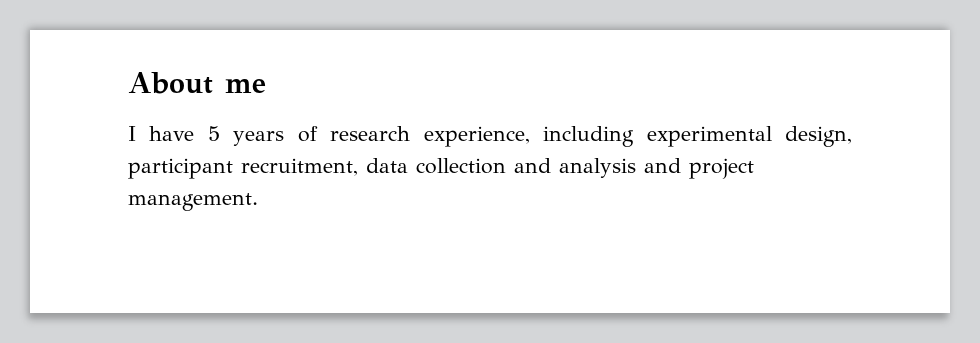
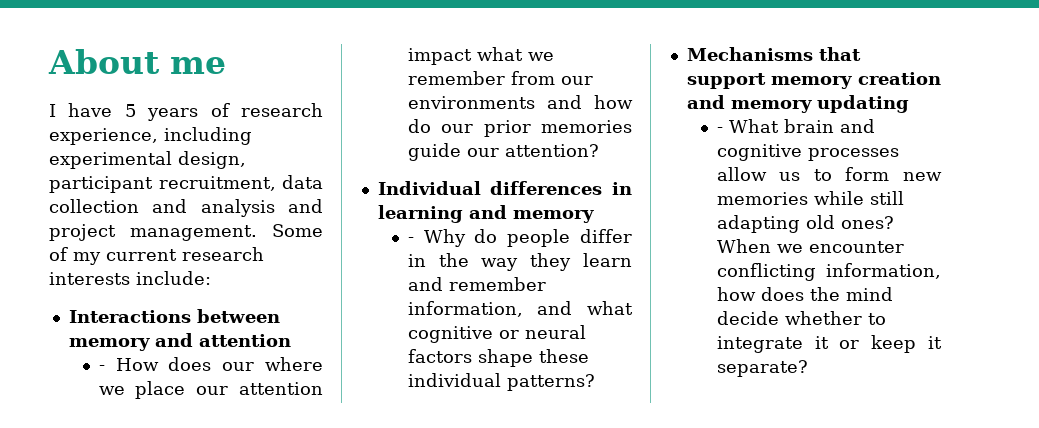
(258, 202) none -> [272,224,323,237] [49,247,264,265] [49,271,211,285] [68,309,280,323] [68,333,291,351] [98,357,323,371] [98,381,323,399] [407,47,554,65] [407,71,593,85] [407,95,633,109] [407,119,632,137] [407,143,599,161] [377,181,632,195] [377,205,594,223] [407,229,632,247] [407,253,632,271] [407,277,546,291] [407,301,633,317] [407,325,586,343] [407,349,589,367] [407,373,595,391] [686,47,861,61] [686,72,941,89] [686,95,909,113] [716,119,875,133] [716,144,899,161] [716,167,942,181] [716,191,904,205] [716,215,894,233] [716,239,904,253] [716,263,941,281] [716,287,893,301] [716,311,886,325] [716,335,942,353] [716,360,808,377] Some of my current research interests include: // Interactions between memory and attention // - How does our where we place our attention impact what we remember from our environments and how do our prior memories guide our attention? // Individual differences in learning and memory // - Why do people differ in the way they learn and remember information, and what cognitive or neural factors shape these individual patterns? // Mechanisms that support memory creation and memory updating // - What brain and cognitive processes allow us to form new memories while still adapting old ones? When we encounter conflicting information, how does the mind decide whether to integrate it or keep it separate?

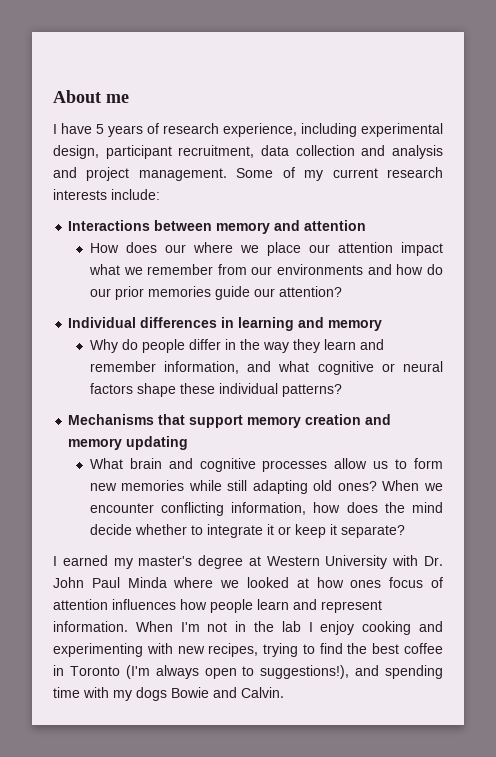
[98,365,105,371] - -> (367, 225) none
[407,237,414,243] - -> (383, 325) none
[716,127,723,133] - -> (189, 443) none
(808, 368) none -> [53,555,443,569] [53,577,444,588] [53,599,382,613] [53,621,444,635] [53,643,443,657] [53,665,443,679] [53,687,284,701] // I earned my master's degree at Western University with Dr. John Paul Minda where we looked at how ones focus of attention influences how people learn and represent information. When I'm not in the lab I enjoy cooking and experimenting with new recipes, trying to find the best coffee in Toronto (I'm always open to suggestions!), and spending time with my dogs Bowie and Calvin.

